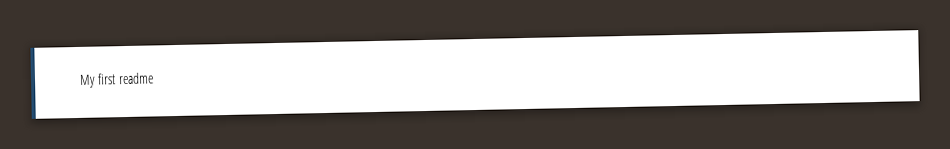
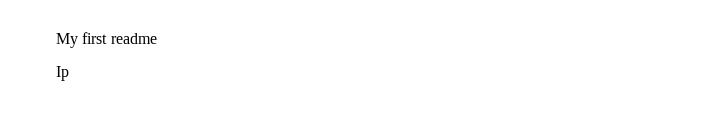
(154, 78) none -> [56,66,69,81] // Ip

